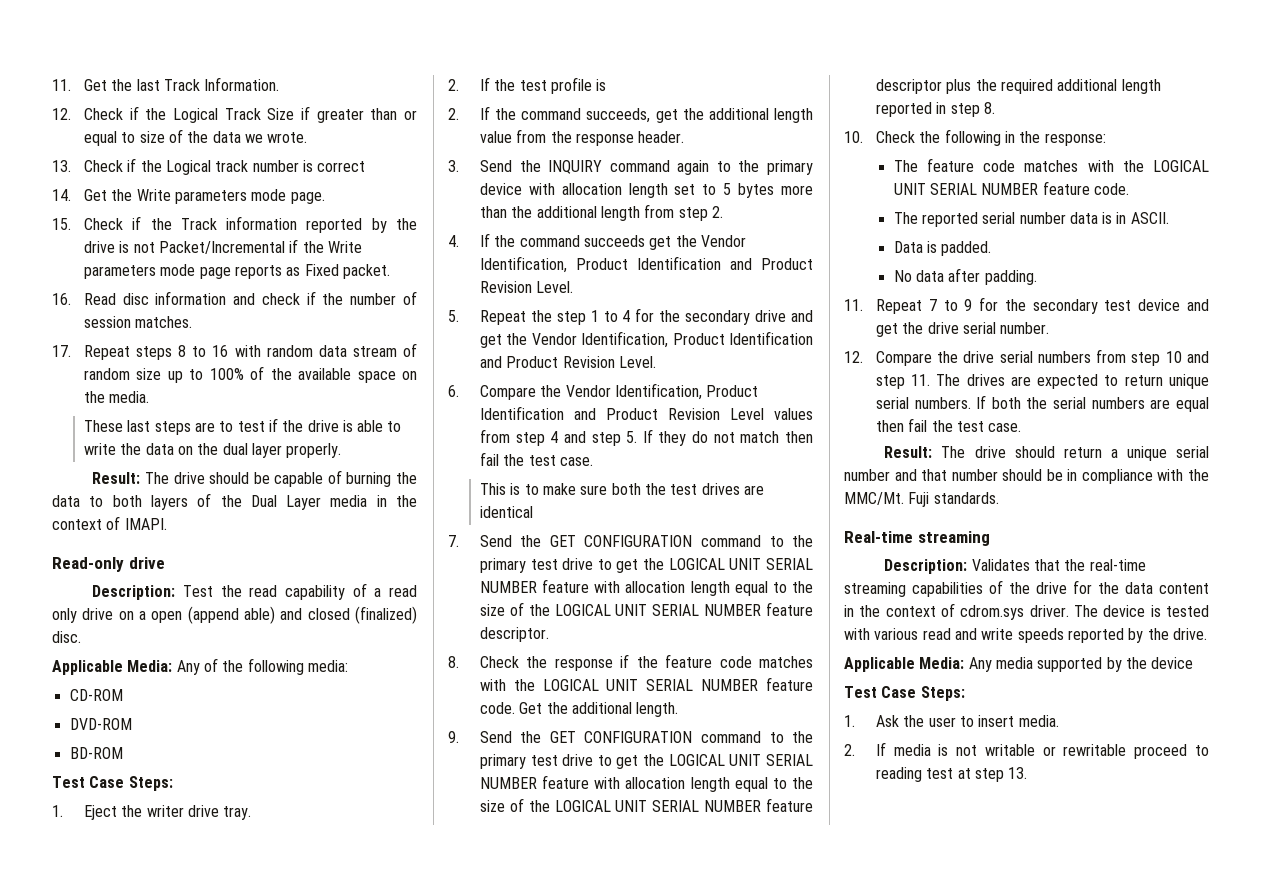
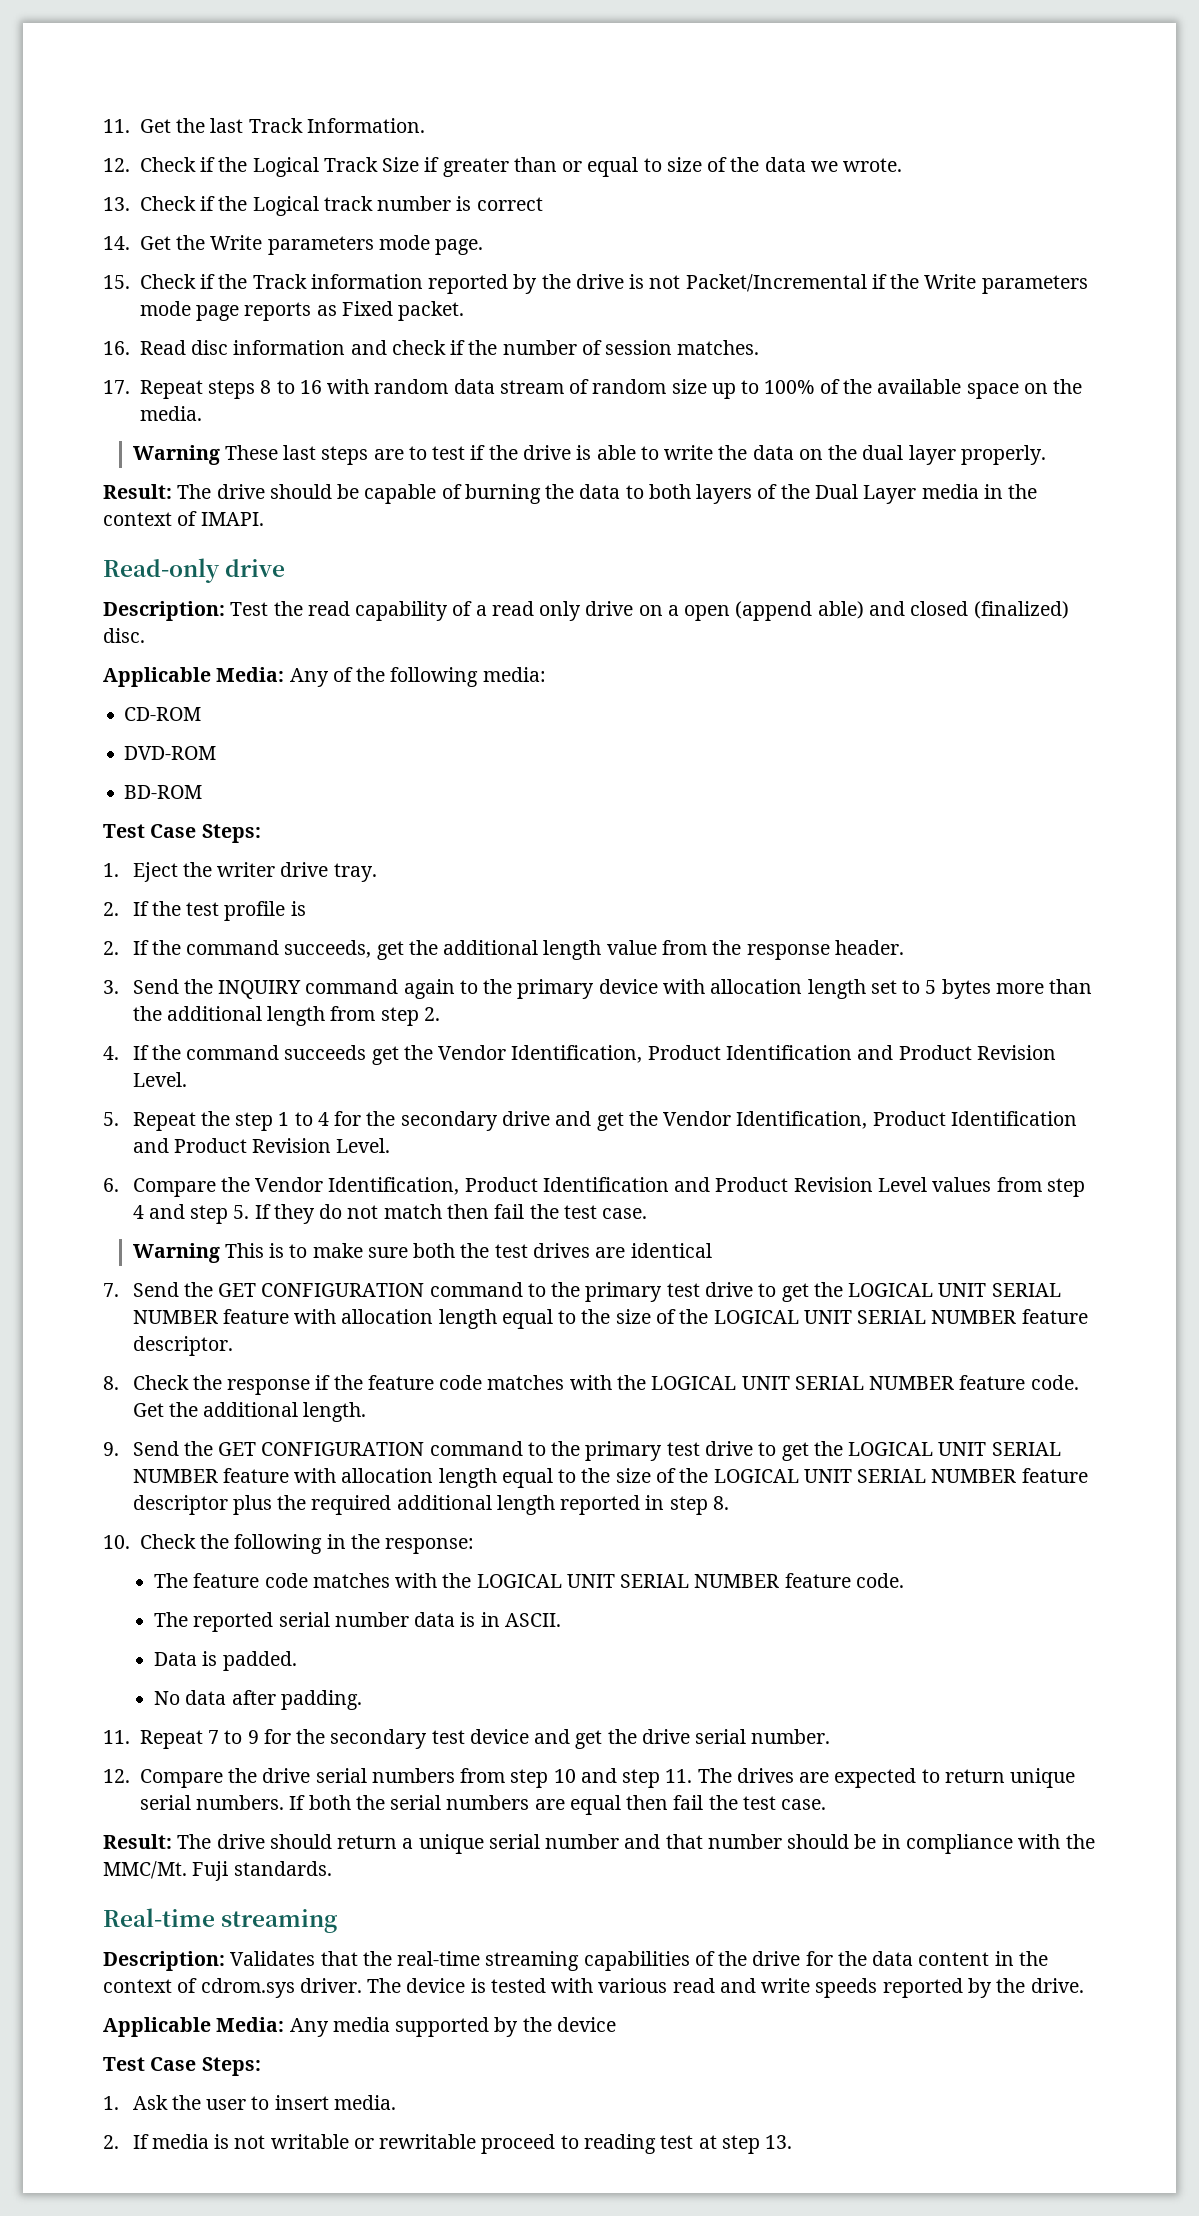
(150, 397) none -> [132,445,220,465] Warning
(593, 461) none -> [132,1243,220,1263] Warning

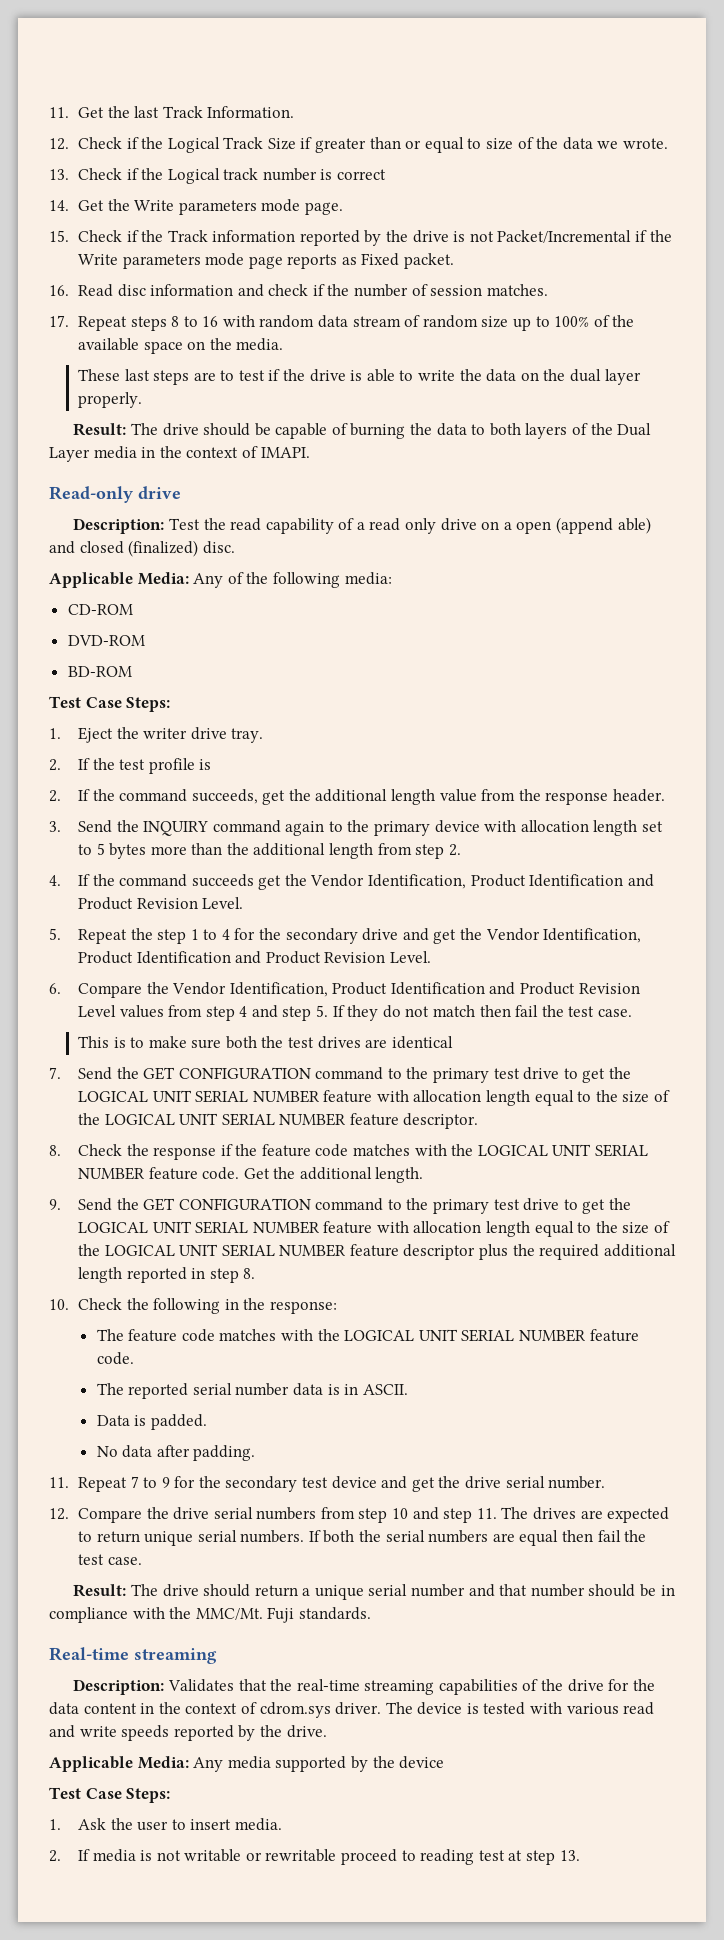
[132,445,220,465] Warning -> (284, 344) none
[132,1243,220,1263] Warning -> (632, 1013) none

